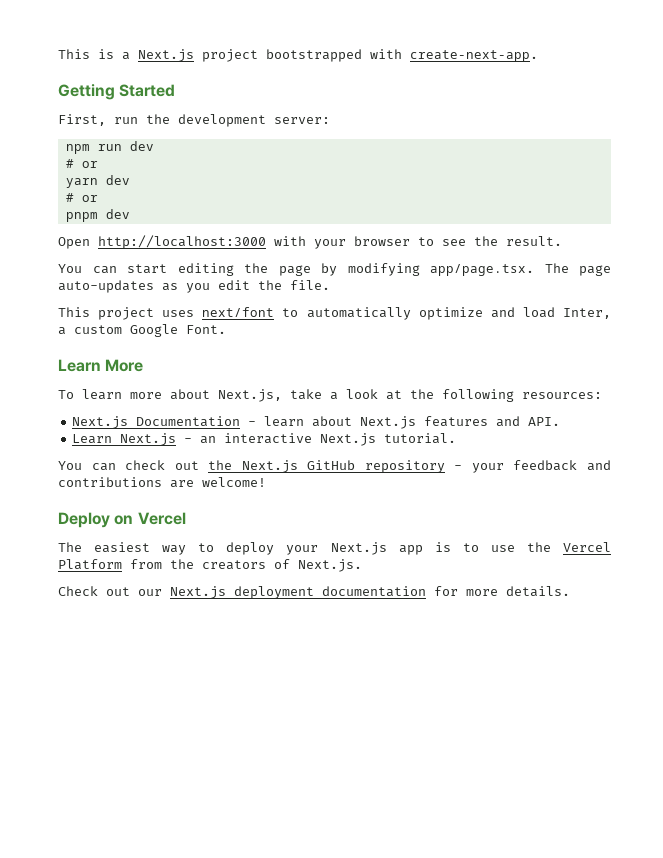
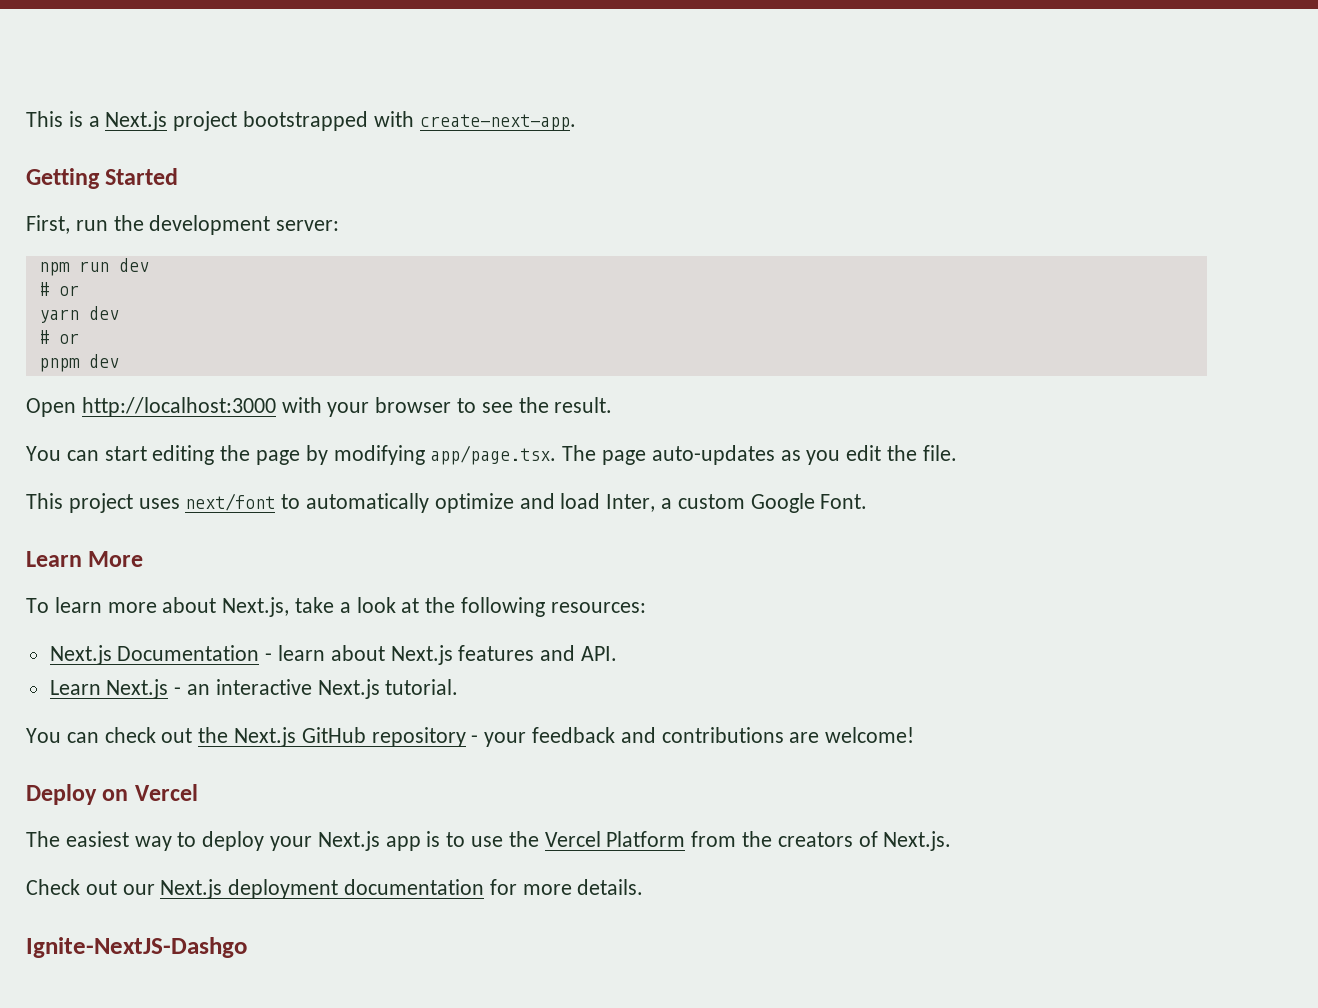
(570, 591) none -> [26,937,247,958] // Ignite-NextJS-Dashgo

